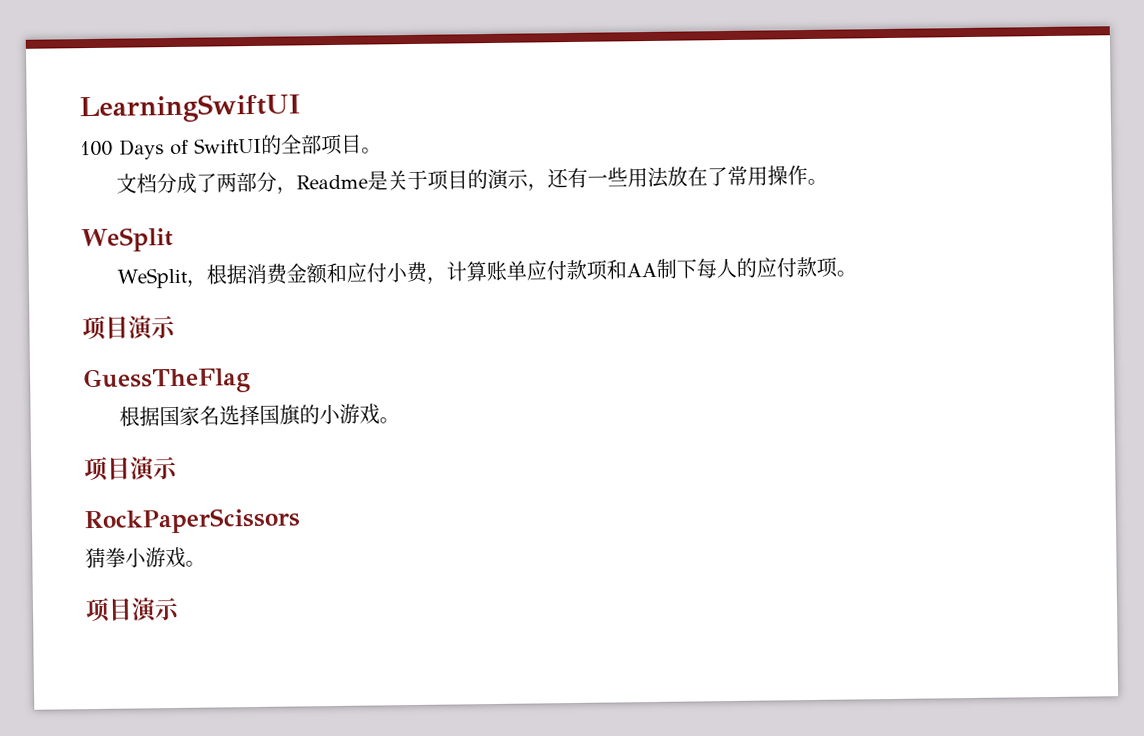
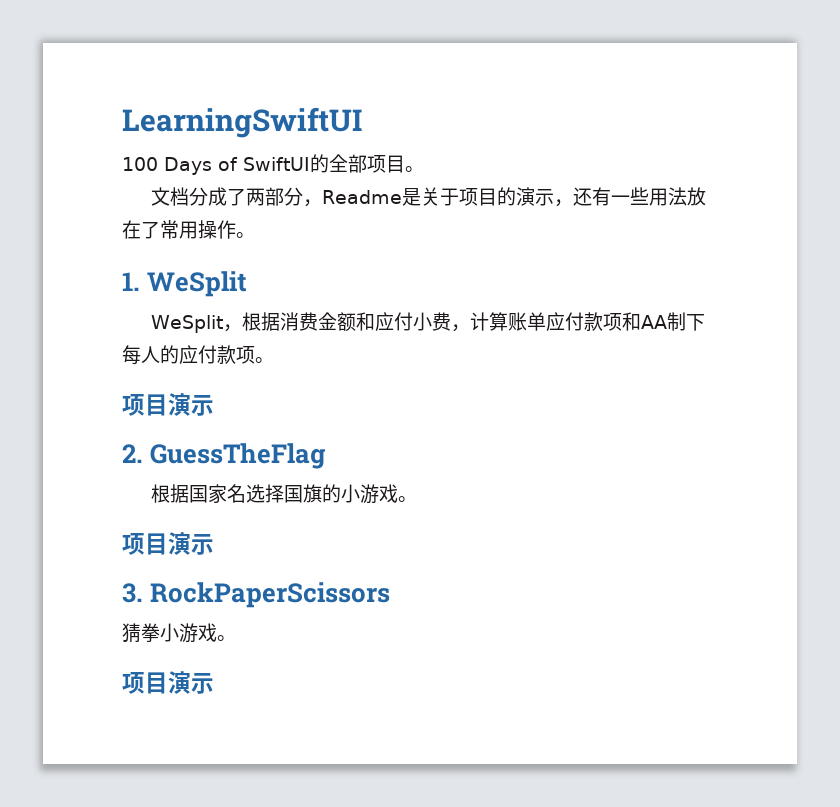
(828, 182) none -> [122,272,140,291] 1.
(176, 326) none -> [122,444,143,463] 2.
(178, 467) none -> [122,583,143,603] 3.

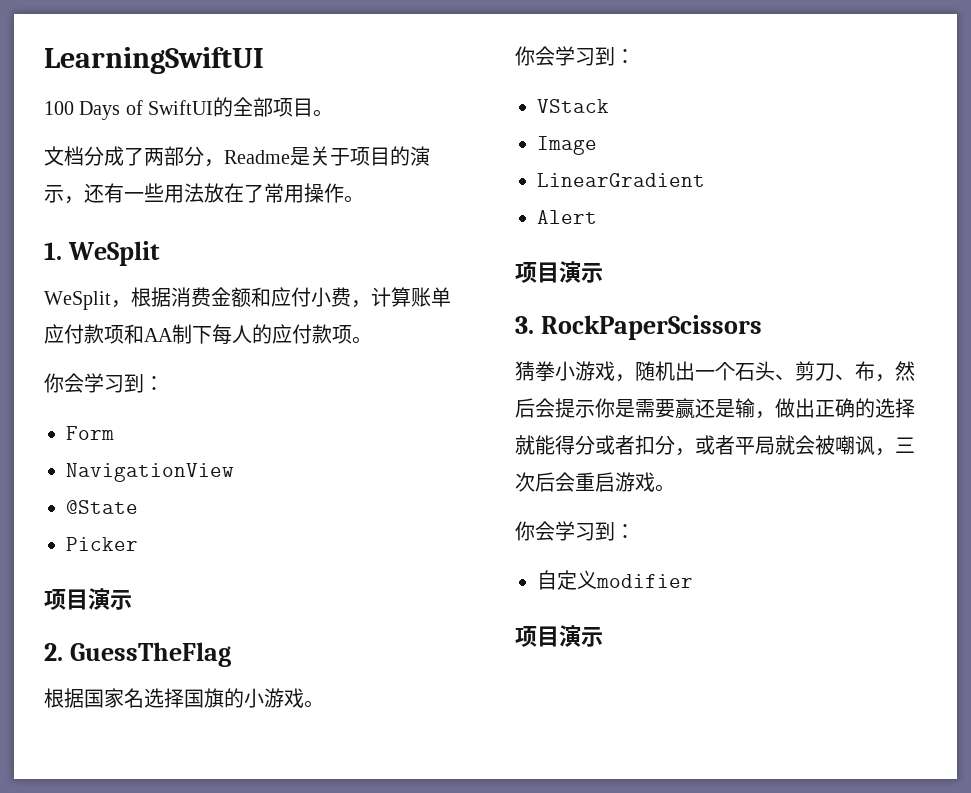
(274, 360) none -> [44,373,164,393] [66,426,114,440] [66,463,234,482] [66,500,138,514] [66,537,138,551] // 你会学习到： // Form // NavigationView // @State // Picker
(418, 499) none -> [515,46,635,66] [537,99,609,113] [537,136,597,155] [537,173,705,187] [537,210,597,224] // 你会学习到： // VStack // Image // LinearGradient // Alert
[217,635,236,641] 。 -> [615,361,915,382] [515,398,915,419] [515,435,915,456] [515,472,675,492] [515,521,635,541] [537,570,693,590] ，随机出一个石头、剪刀、布，然后会提示你是需要赢还是输，做出正确的选择就能得分或者扣分，或者平局就会被嘲讽，三次后会重启游戏。 // 你会学习到： // 自定义modifier

